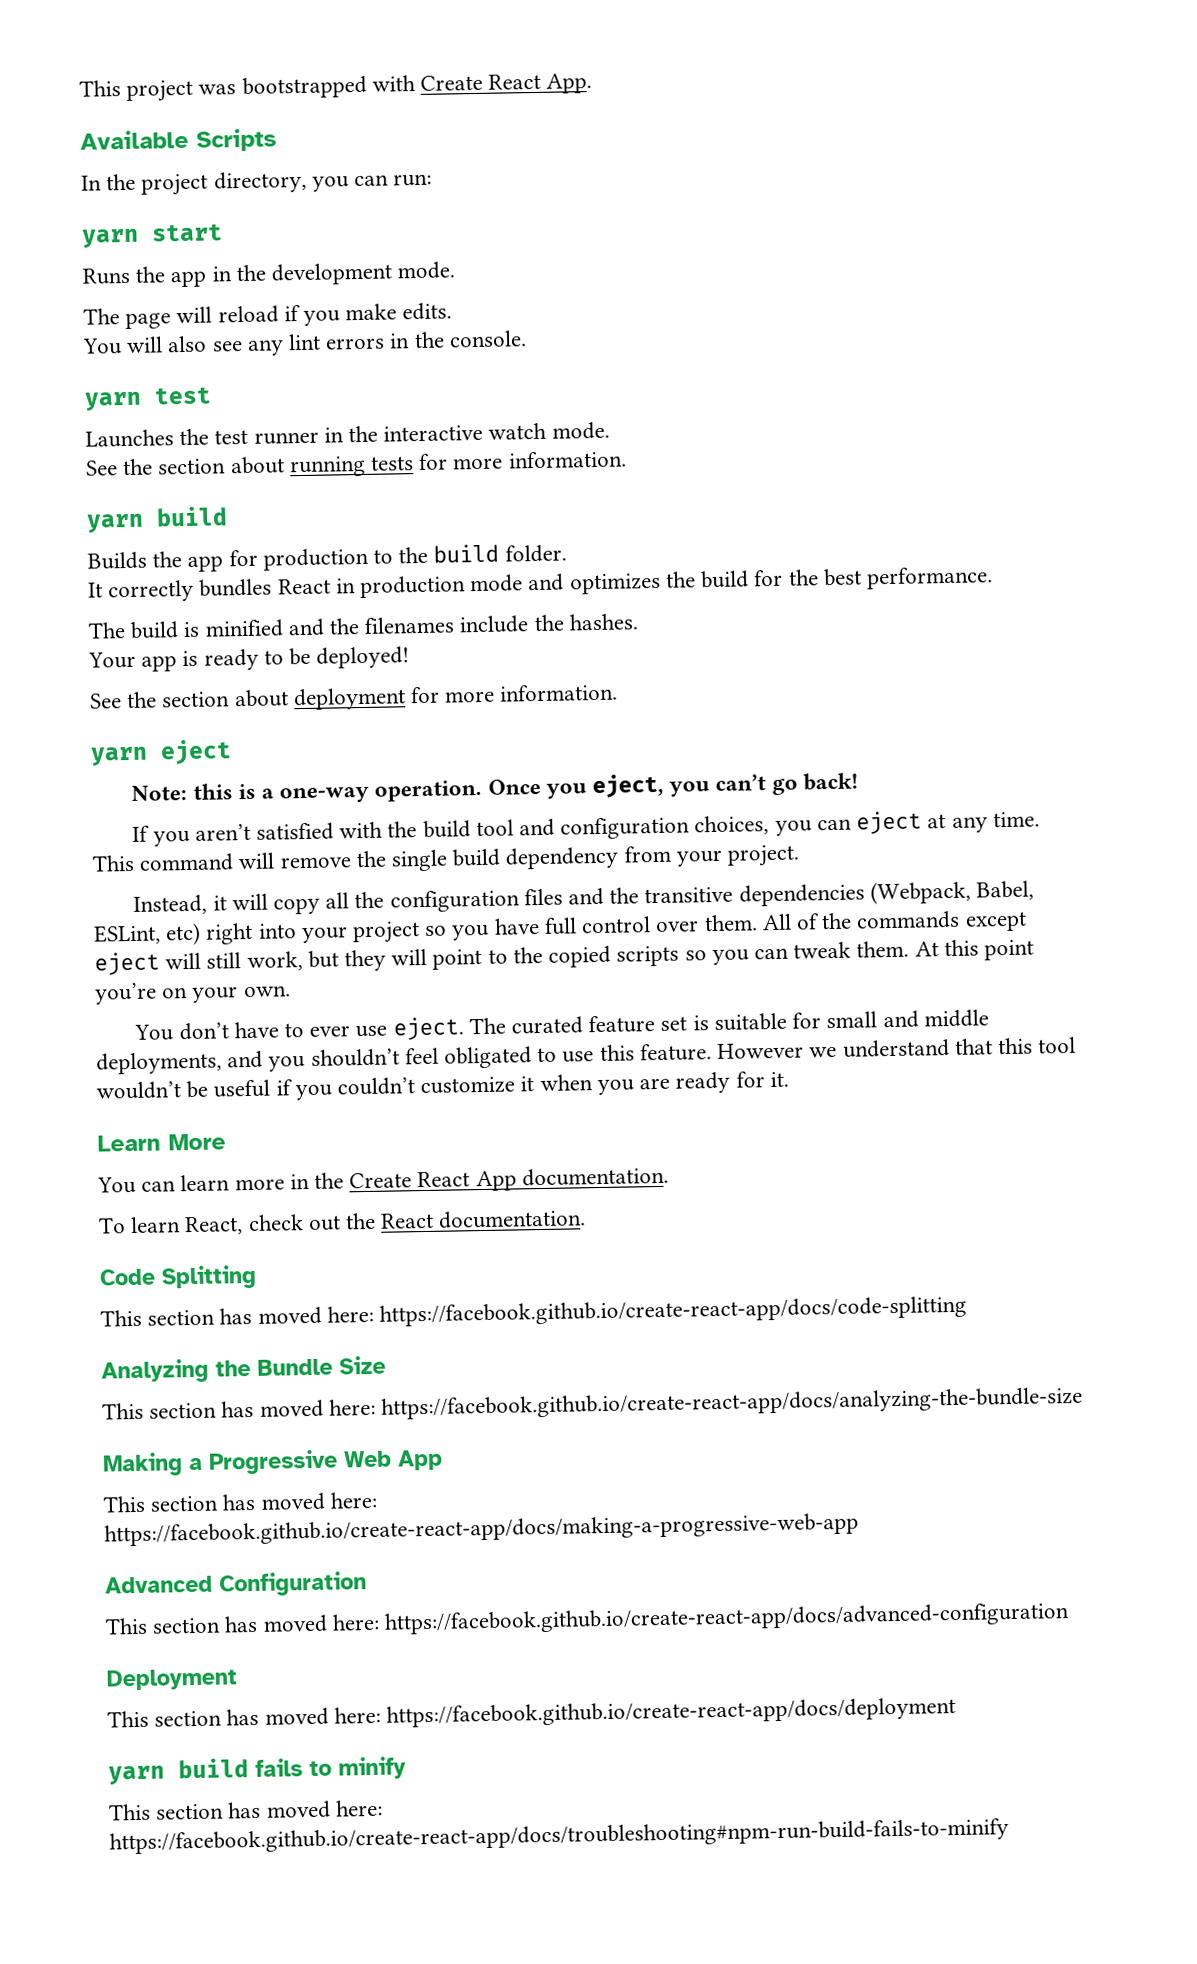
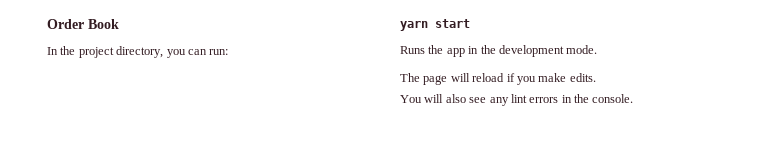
[79,72,593,102] [80,128,277,152] This project was bootstrapped with Create React App. // Available Scripts -> [47,19,119,29] Order Book
[84,386,212,411] [85,421,610,448] [86,450,627,478] [86,506,228,533] [87,543,567,572] [88,566,993,603] [88,613,638,639] [88,646,411,672] [89,683,619,711] [90,739,232,766] [131,772,858,804] [132,810,1040,847] [92,844,801,872] [133,880,1035,915] [93,910,1027,946] [94,939,1034,976] [94,982,291,1005] [134,1009,989,1041] [96,1036,1077,1075] [96,1071,789,1101] [97,1133,226,1152] [97,1166,669,1194] [98,1209,587,1236] [99,1264,257,1290] [100,1295,968,1327] [101,1355,386,1384] [102,1386,1084,1420] [102,1449,443,1477] [103,1491,377,1513] [104,1512,859,1547] [105,1571,367,1597] [105,1602,1071,1635] [106,1668,238,1691] [107,1696,957,1728] [108,1756,406,1785] [108,1799,383,1821] [109,1818,1009,1855] // yarn test // Launches the test runner in the interactive watch mode. // See the section about running tests for more information. // yarn build // Builds the app for production to the build folder. // It correctly bundles React in production mode and optimizes the build for the best performance. // The build is minified and the filenames include the hashes. // Your app is ready to be deployed! // See the section about deployment for more information. // yarn eject // Note: this is a one-way operation. Once you eject, you can’t go back! // If you aren’t satisfied with the build tool and configuration choices, you can eject at any time. This command will remove the single build dependency from your project. // Instead, it will copy all the configuration files and the transitive dependencies (Webpack, Babel, ESLint, etc) right into your project so you have full control over them. All of the commands except eject will still work, but they will point to the copied scripts so you can tweak them. At this point you’re on your own. // You don’t have to ever use eject. The curated feature set is suitable for small and middle deployments, and you shouldn’t feel obligated to use this feature. However we understand that this tool wouldn’t be useful if you couldn’t customize it when you are ready for it. // Learn More // You can learn more in the Create React App documentation. // To learn React, check out the React documentation. // Code Splitting // This section has moved here: https://facebook.github.io/create-react-app/docs/code-splitting // Analyzing the Bundle Size // This section has moved here: https://facebook.github.io/create-react-app/docs/analyzing-the-bundle-size // Making a Progressive Web App // This section has moved here: https://facebook.github.io/create-react-app/docs/making-a-progressive-web-app // Advanced Configuration // This section has moved here: https://facebook.github.io/create-react-app/docs/advanced-configuration // Deployment // This section has moved here: https://facebook.github.io/create-react-app/docs/deployment // yarn build fails to minify // This section has moved here: https://facebook.github.io/create-react-app/docs/troubleshooting#npm-run-build-fails-to-minify -> (634, 98) none

